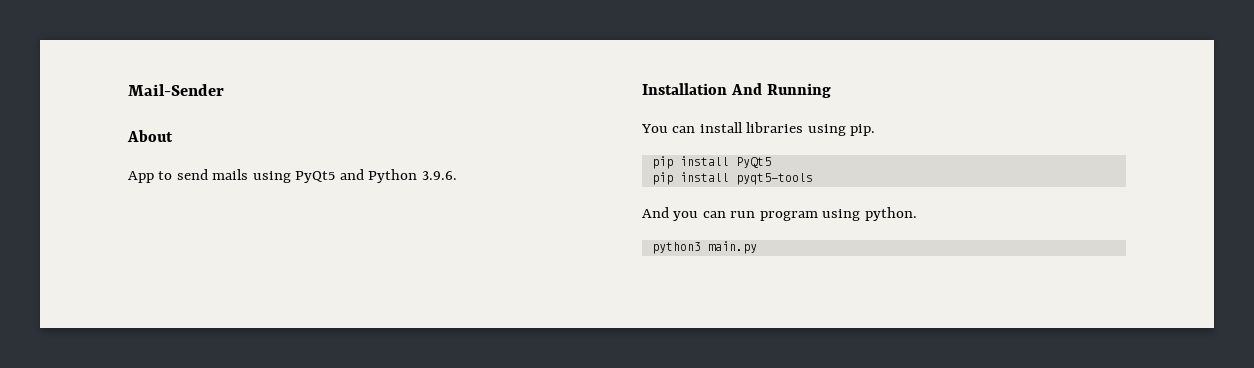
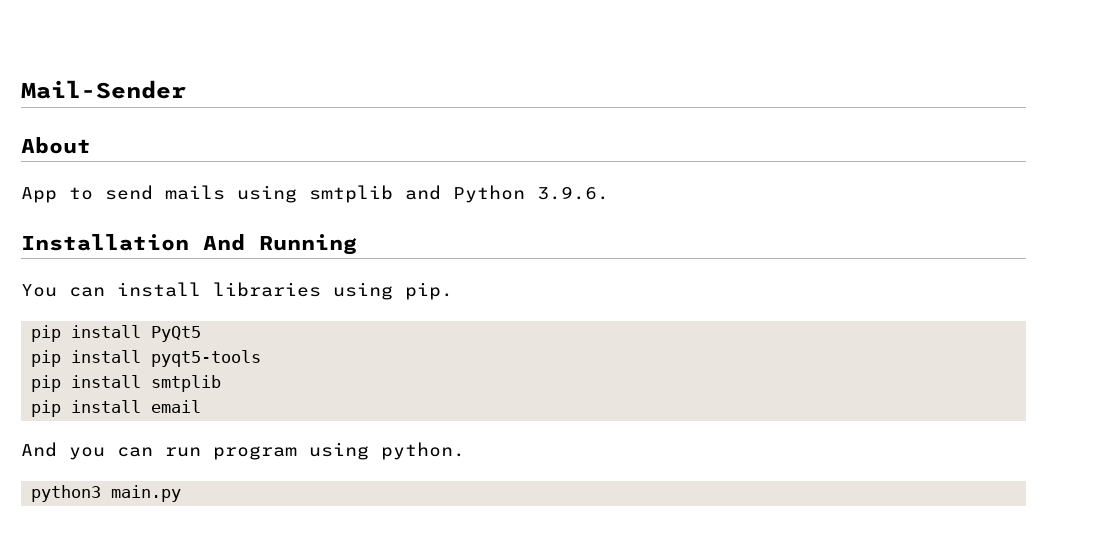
[295,171,336,183] PyQt5 -> [309,185,393,203] smtplib
(813, 179) none -> [31,375,222,392] [31,400,202,417] // pip install smtplib // pip install email

